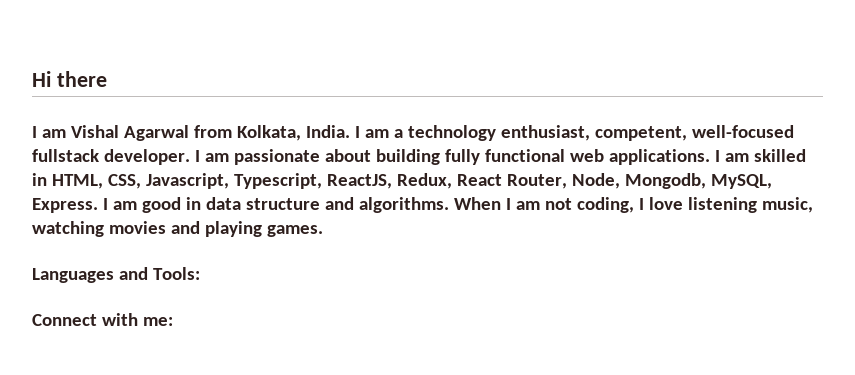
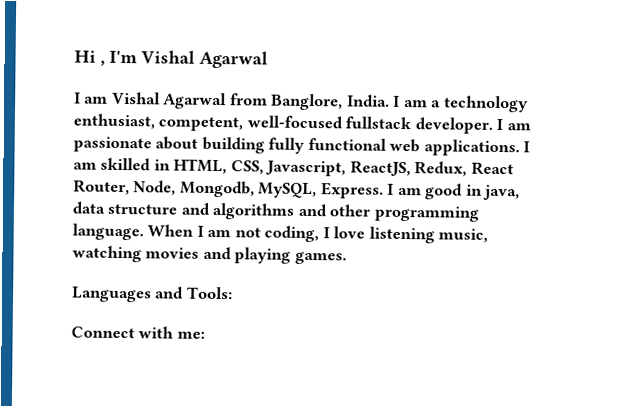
[56,71,107,87] there -> [100,50,268,69] , I'm Vishal Agarwal
[236,125,301,141] Kolkata, -> [271,93,344,111] Banglore,
[233,173,322,189] Typescript, -> (347, 168) none
(201, 203) none -> [483,184,521,201] java,
[358,197,449,213] algorithms. -> [212,202,480,222] [72,223,144,241] algorithms and other programming language.

